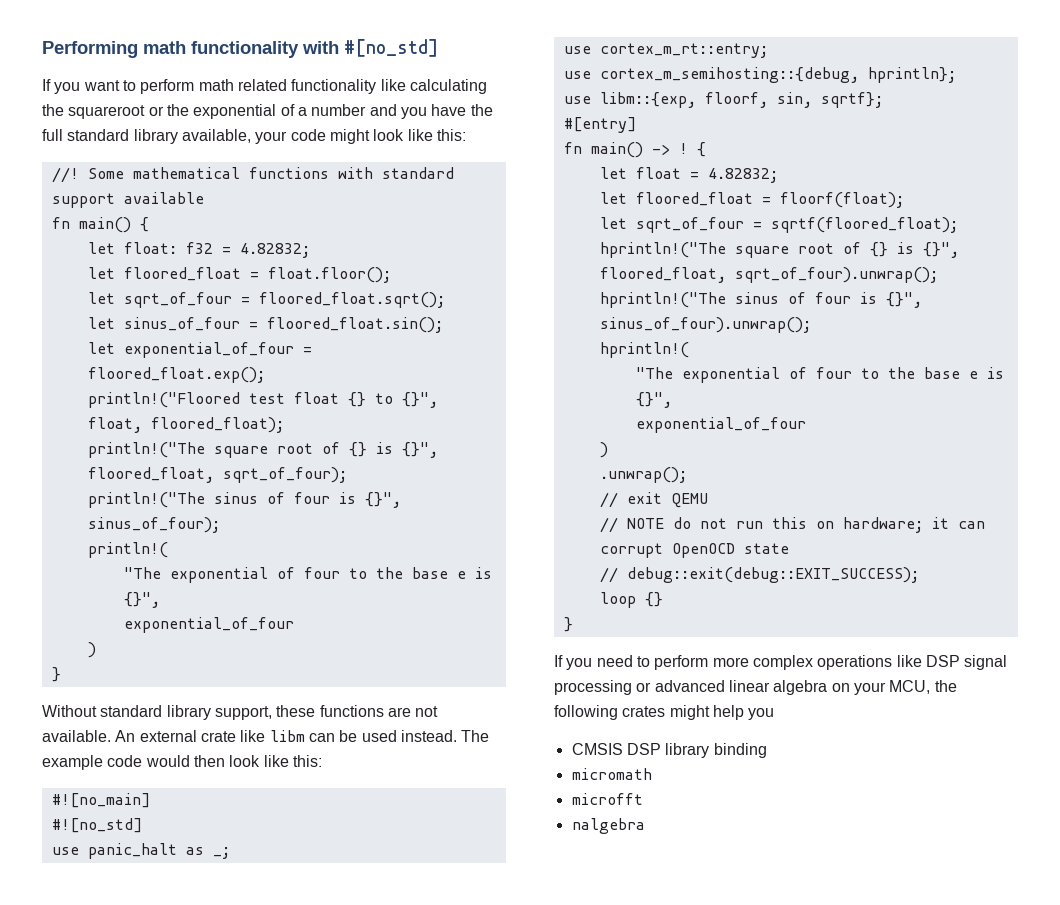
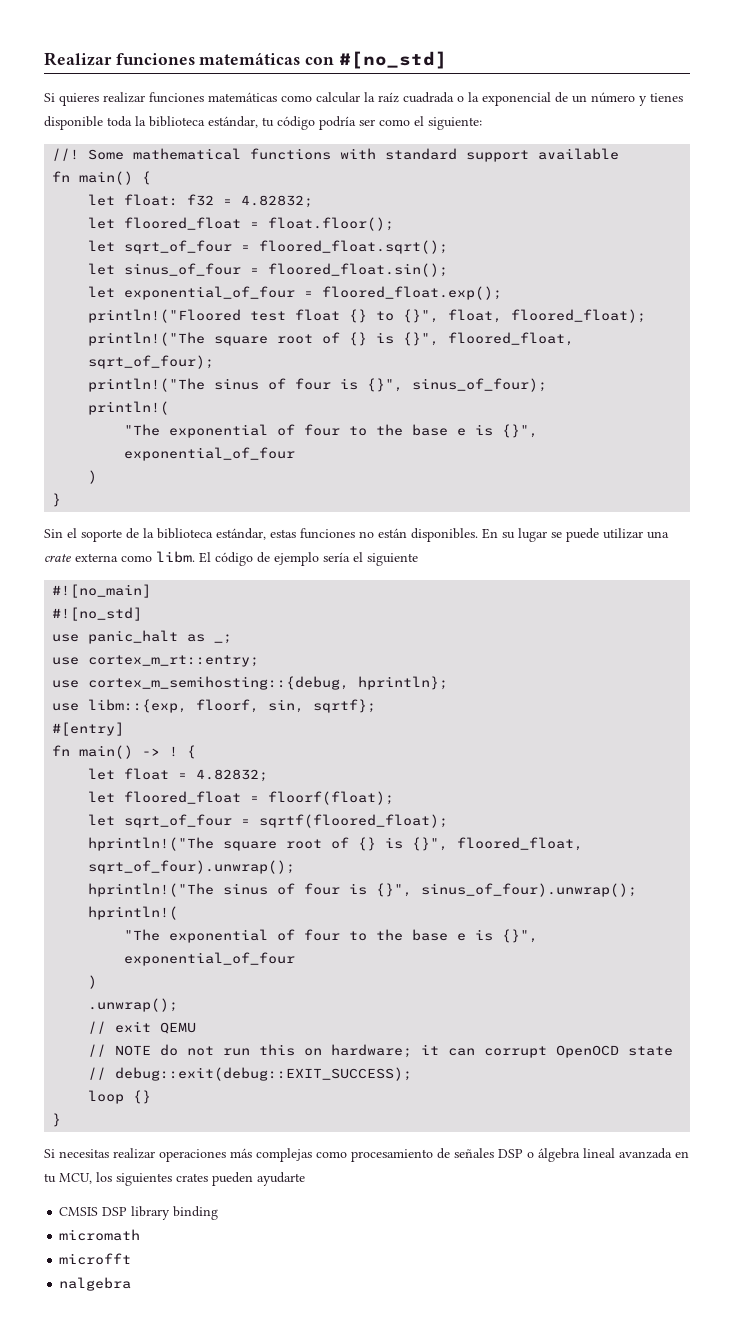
[42,39,438,58] [42,79,487,94] [42,104,493,119] [42,129,466,144] Performing math functionality with #[no_std] // If you want to perform math related functionality like calculating the squareroot or the exponential of a number and you have the full standard library available, your code might look like this: -> [44,51,447,69] [44,92,683,106] [44,116,482,130] Realizar funciones matemáticas con #[no_std] // Si quieres realizar funciones matemáticas como calcular la raíz cuadrada o la exponencial de un número y tienes disponible toda la biblioteca estándar, tu código podría ser como el siguiente:
[42,705,439,720] [42,730,490,742] [42,755,322,770] Without standard library support, these functions are not available. An external crate like libm can be used instead. The example code would then look like this: -> [44,528,669,542] [44,551,418,566] Sin el soporte de la biblioteca estándar, estas funciones no están disponibles. En su lugar se puede utilizar una crate externa como libm. El código de ejemplo sería el siguiente
[554,655,1008,670] [554,680,957,695] [554,705,775,720] If you need to perform more complex operations like DSP signal processing or advanced linear algebra on your MCU, the following crates might help you -> [44,1148,689,1162] [44,1172,305,1186] Si necesitas realizar operaciones más complejas como procesamiento de señales DSP o álgebra lineal avanzada en tu MCU, los siguientes crates pueden ayudarte

